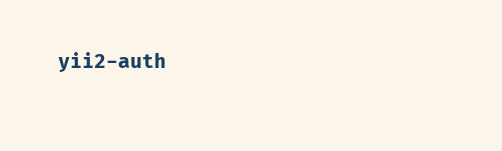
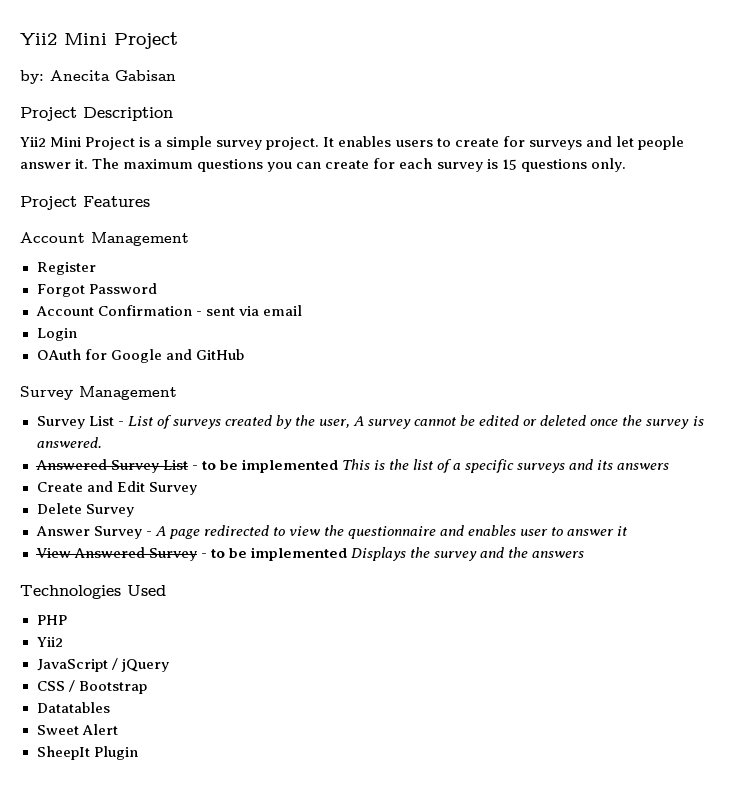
[58,52,166,72] yii2-auth -> [20,32,178,49] [20,70,176,84] [20,107,173,121] [20,136,684,150] [20,158,626,172] [20,196,150,210] [20,232,189,246] [36,262,96,275] [36,283,157,297] [35,305,302,316] [36,328,77,341] [36,349,244,363] [20,386,177,400] [36,415,704,429] [36,437,102,448] [35,459,670,473] [36,481,197,495] [36,503,134,517] [35,525,628,539] [35,547,585,561] [20,585,166,599] [36,615,67,625] [36,637,63,647] [36,658,169,672] [36,680,147,694] [36,702,110,713] [36,724,118,735] [36,746,138,760] Yii2 Mini Project // by: Anecita Gabisan // Project Description // Yii2 Mini Project is a simple survey project. It enables users to create for surveys and let people answer it. The maximum questions you can create for each survey is 15 questions only. // Project Features // Account Management // Register // Forgot Password // Account Confirmation - sent via email // Login // OAuth for Google and GitHub // Survey Management // Survey List - List of surveys created by the user, A survey cannot be edited or deleted once the survey is answered. // Answered Survey List - to be implemented This is the list of a specific surveys and its answers // Create and Edit Survey // Delete Survey // Answer Survey - A page redirected to view the questionnaire and enables user to answer it // View Answered Survey - to be implemented Displays the survey and the answers // Technologies Used // PHP // Yii2 // JavaScript / jQuery // CSS / Bootstrap // Datatables // Sweet Alert // SheepIt Plugin

